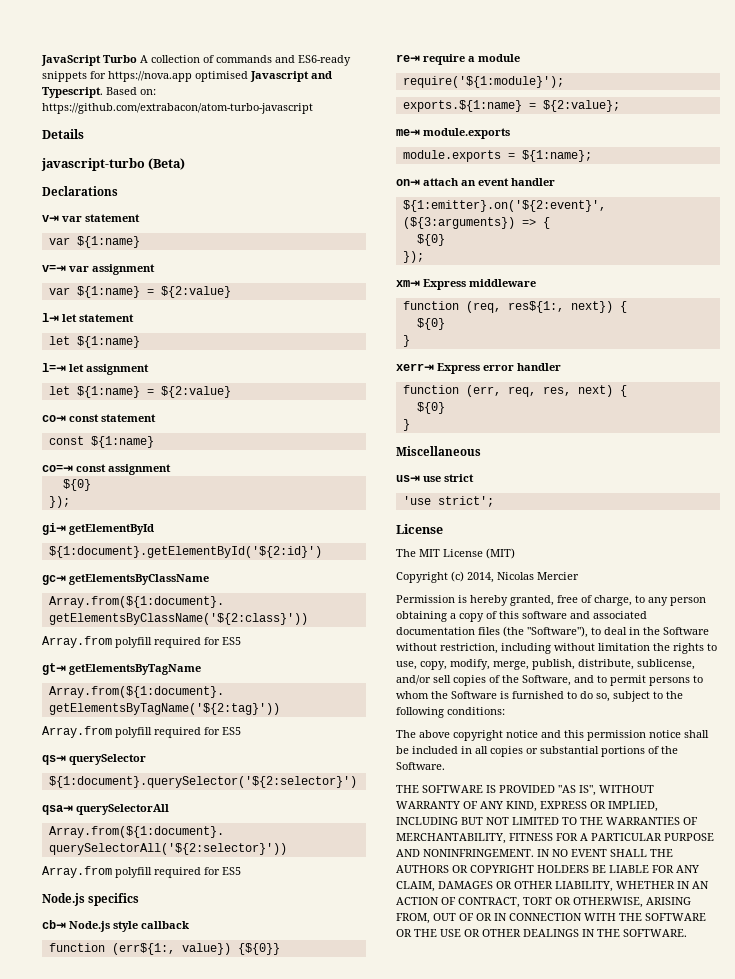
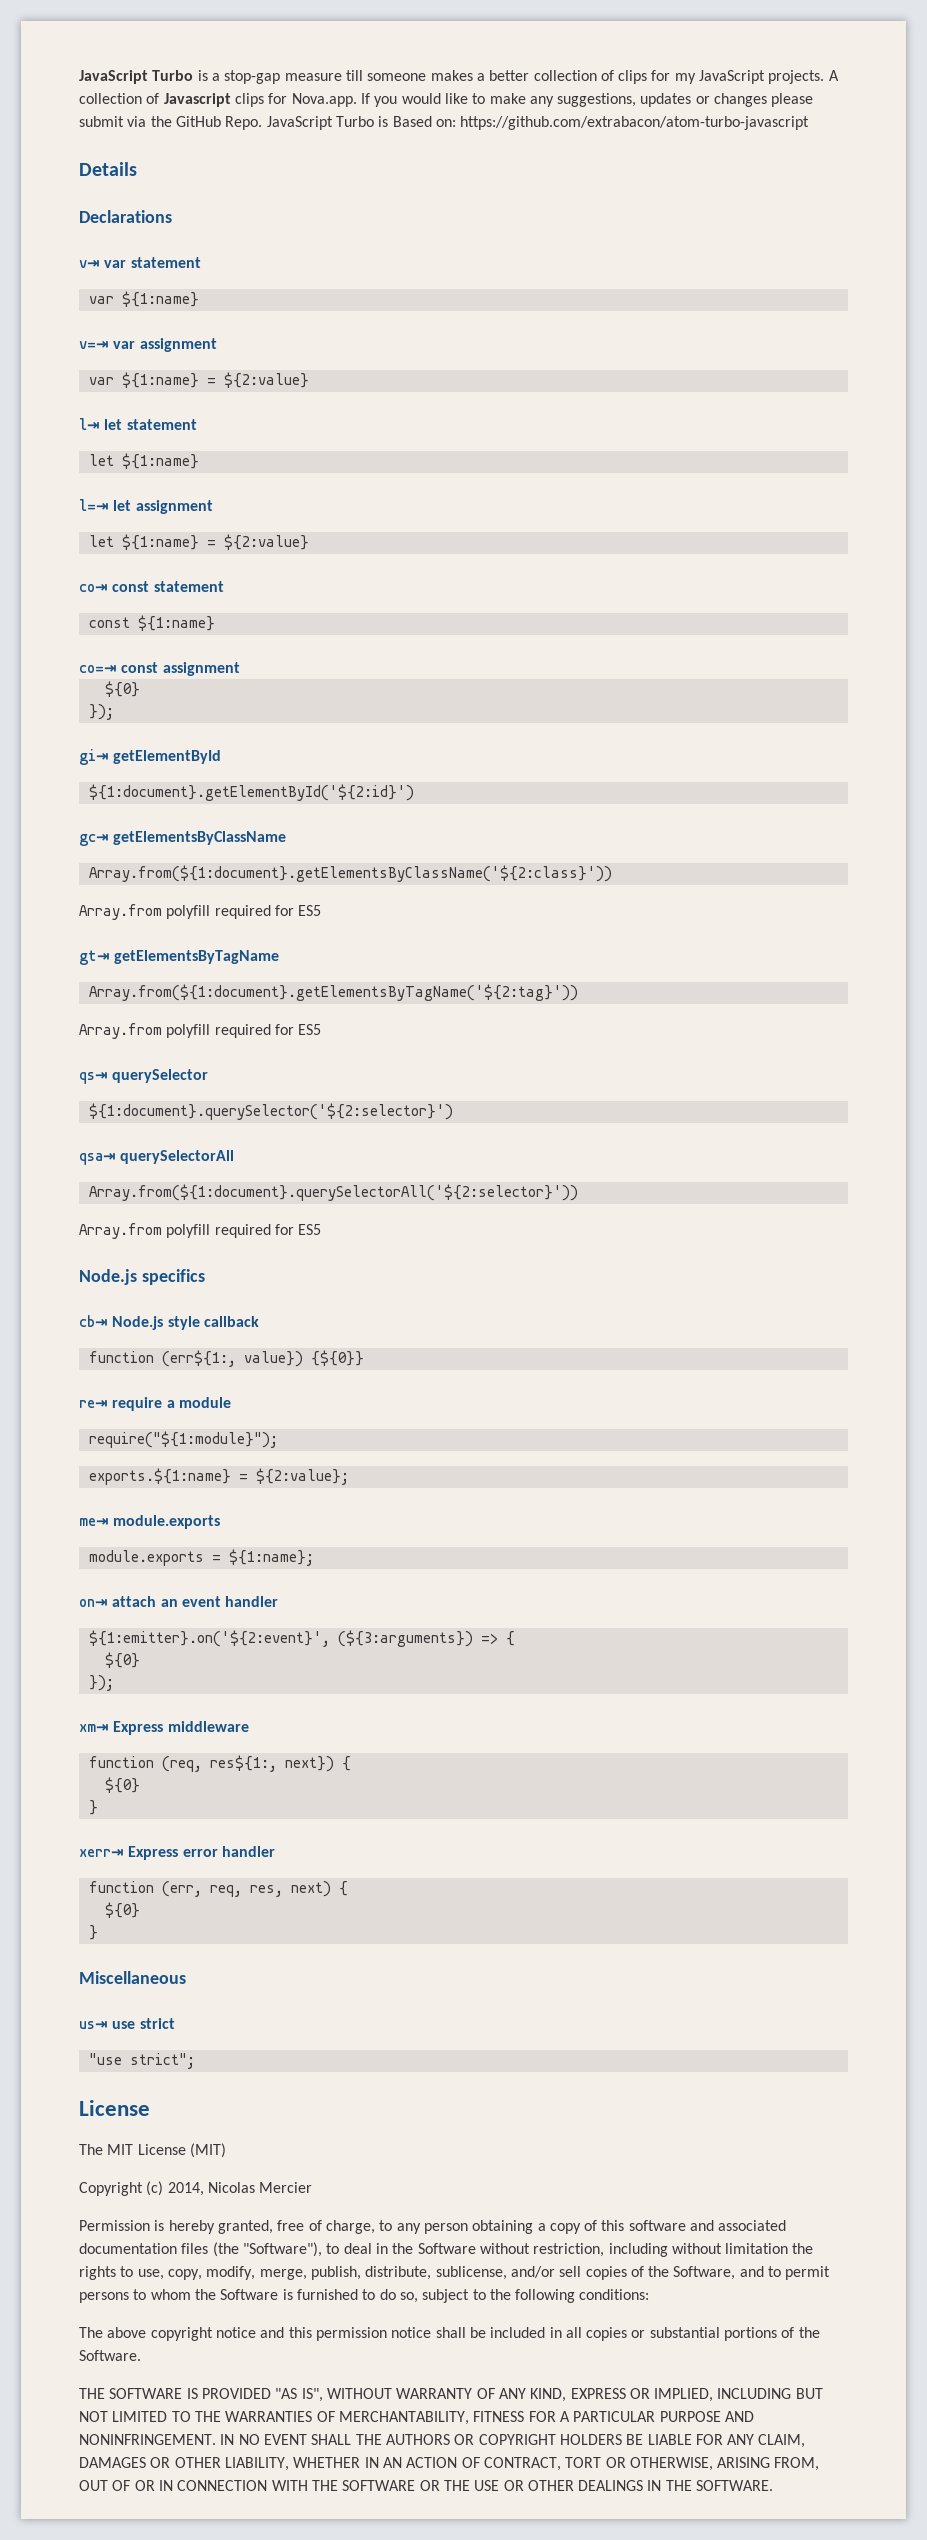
[41,55,351,66] [42,71,332,82] [42,87,103,98] JavaScript Turbo A collection of commands and ES6-ready snippets for https://nova.app optimised Javascript and Typescript. -> [79,70,839,84] [79,93,814,107] [79,116,389,130] JavaScript Turbo is a stop-gap measure till someone makes a better collection of clips for my JavaScript projects. A collection of Javascript clips for Nova.app. If you would like to make any suggestions, updates or changes please submit via the GitHub Repo. JavaScript Turbo is
[41,158,186,171] // javascript-turbo (Beta) -> (137, 169) none
[402,76,564,88] require('${1:module}'); -> [88,1431,278,1448] require("${1:module}");
[402,496,494,507] 'use strict'; -> [88,2053,195,2069] "use strict";

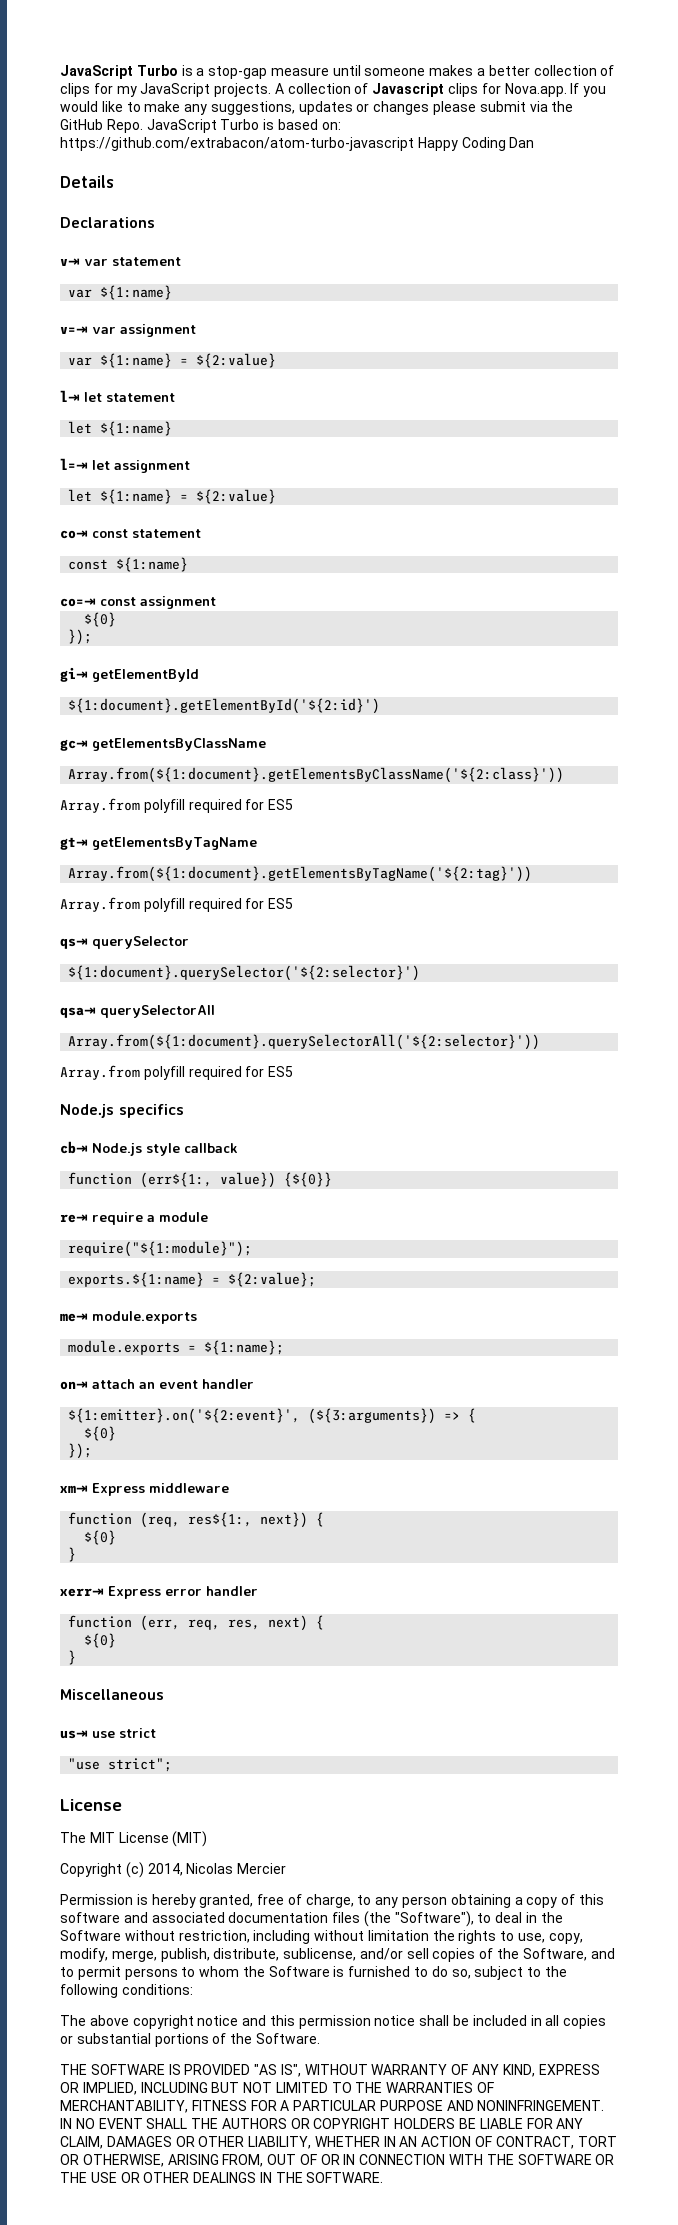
[345,70,363,81] till -> [332,65,361,76] until
[392,116,432,127] Based -> [277,119,318,130] based
(810, 123) none -> [417,137,535,151] Happy Coding Dan

